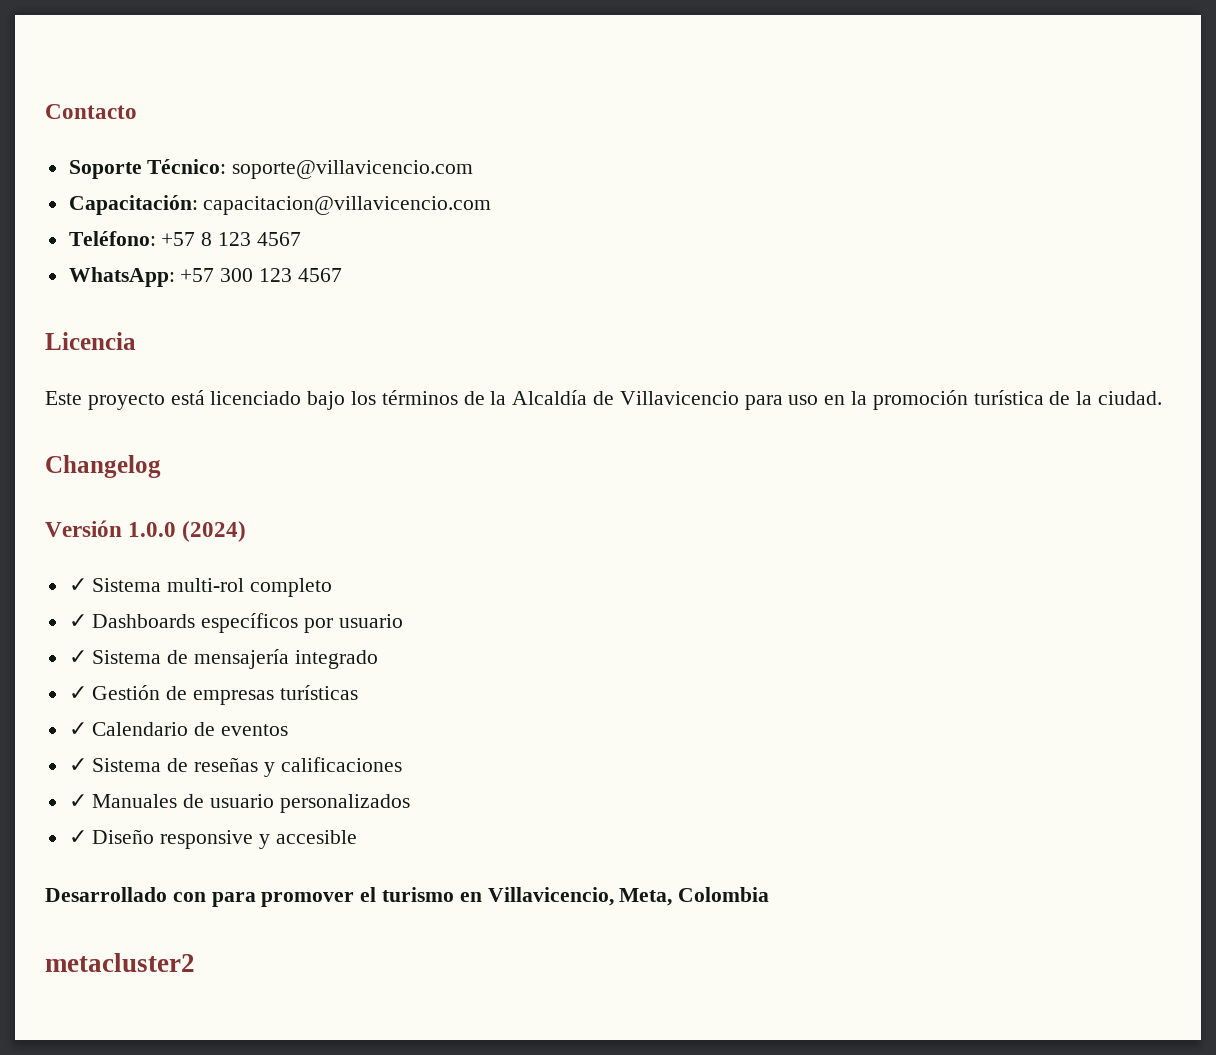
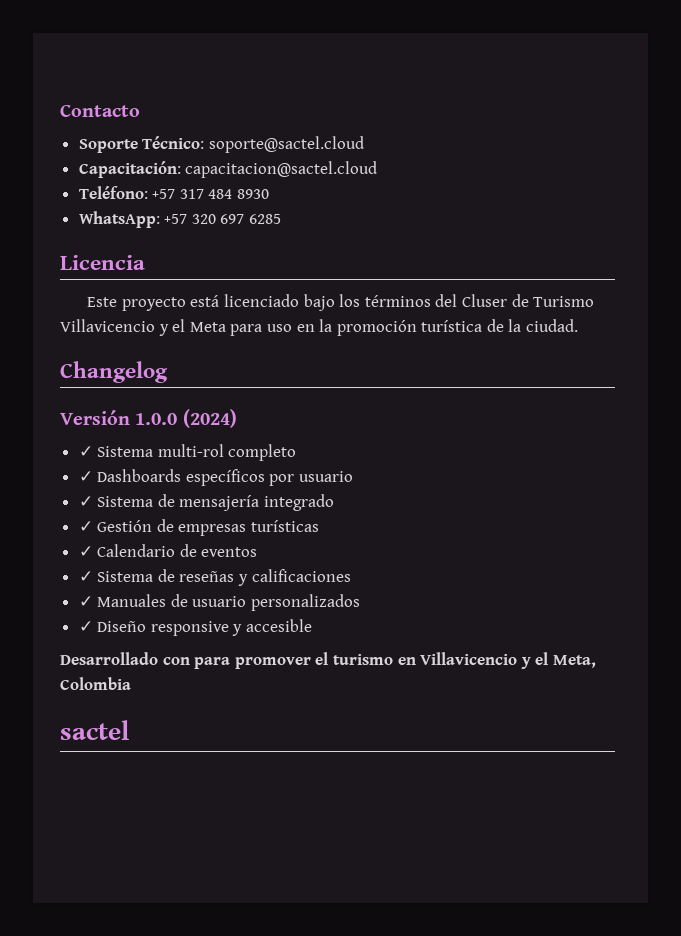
[232,160,474,179] soporte@villavicencio.com -> [208,136,364,153] soporte@sactel.cloud
[203,196,492,215] capacitacion@villavicencio.com -> [185,161,378,178] capacitacion@sactel.cloud
[201,232,301,246] 8 123 4567 -> [179,189,270,199] 317 484 8930
[220,268,342,282] 300 123 4567 -> [191,214,282,224] 320 697 6285
[463,390,739,405] de la Alcaldía de Villavicencio -> [435,294,595,307] [60,319,226,336] del Cluser de Turismo Villavicencio y el Meta
[487,887,614,906] Villavicencio, -> [420,652,549,669] Villavicencio y el
[45,953,195,972] metacluster2 -> [60,720,129,740] sactel

